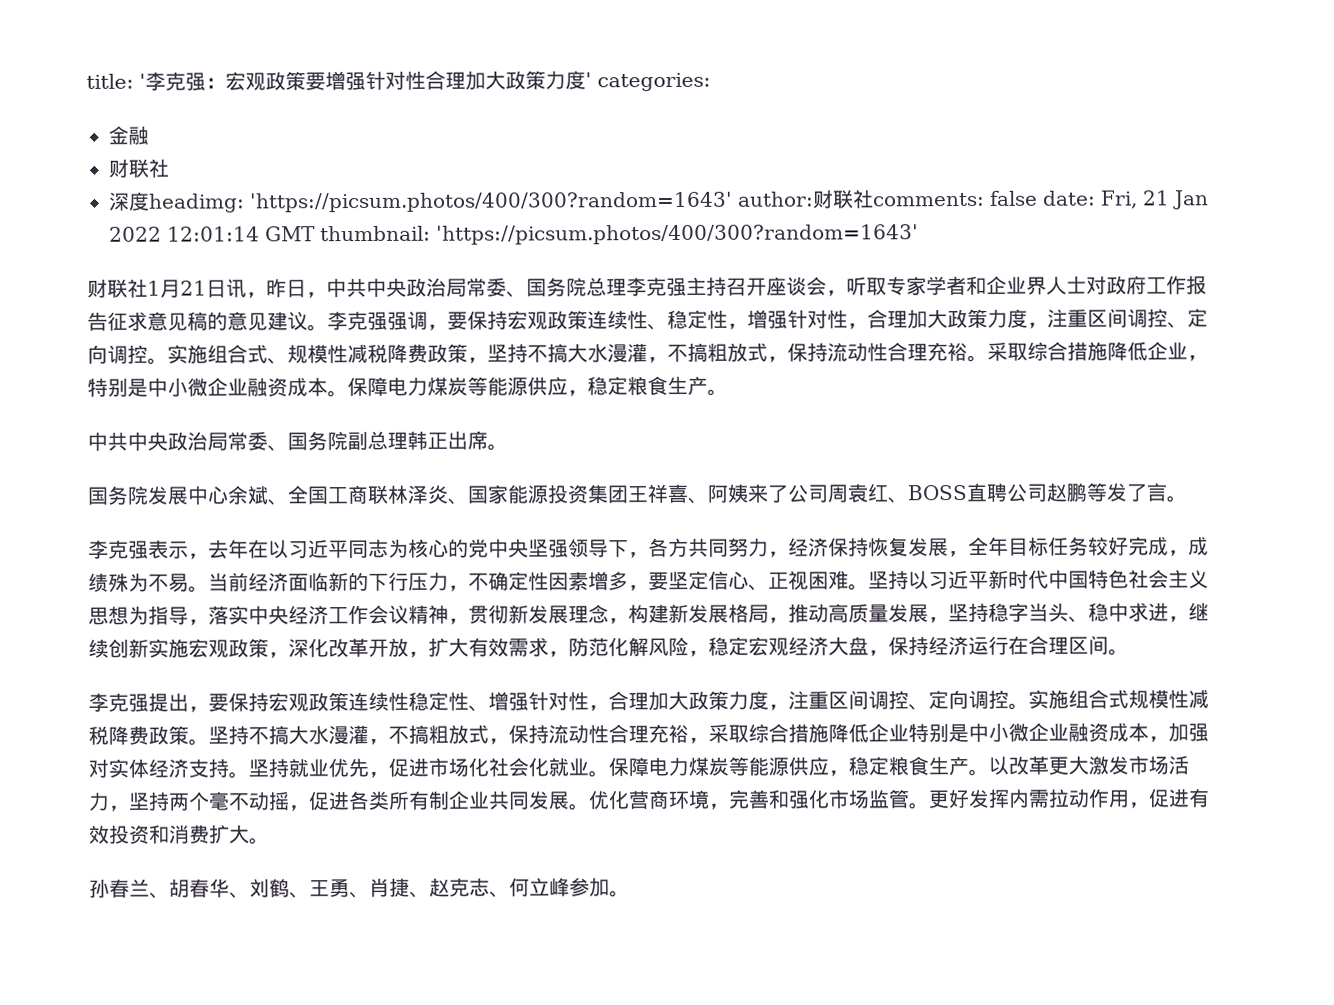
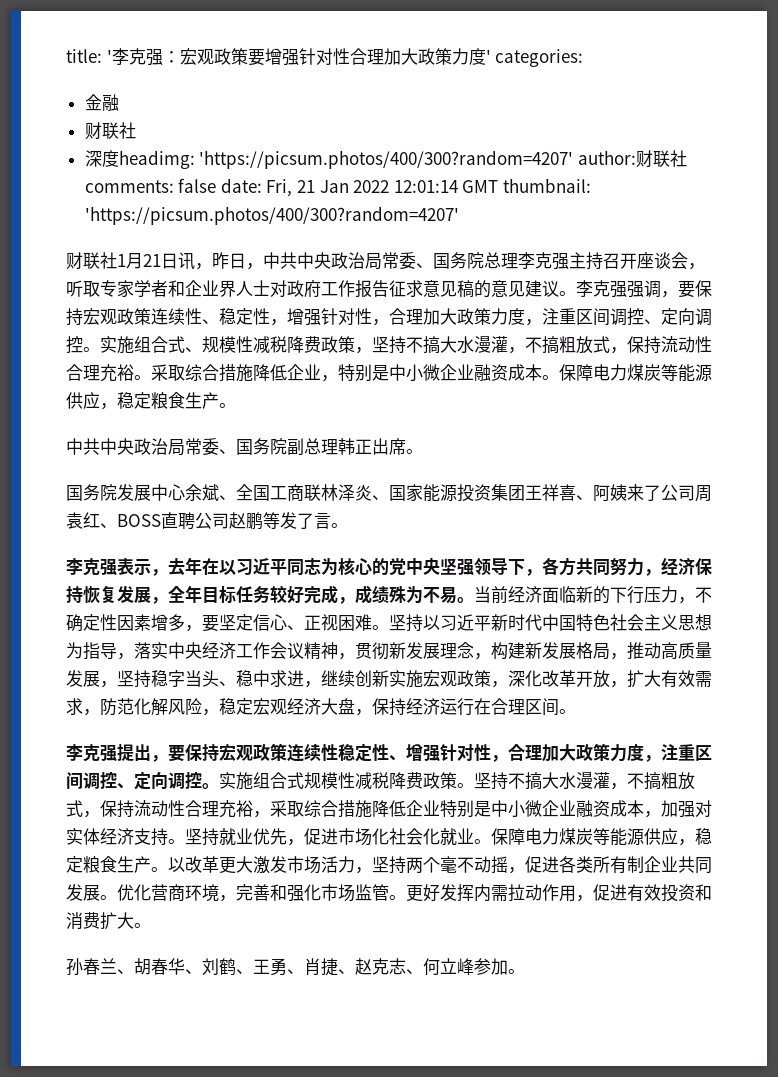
[249,191,733,213] 'https://picsum.photos/400/300?random=1643' -> [199,150,574,169] 'https://picsum.photos/400/300?random=4207'
[436,224,919,245] 'https://picsum.photos/400/300?random=1643' -> [84,206,459,225] 'https://picsum.photos/400/300?random=4207'

